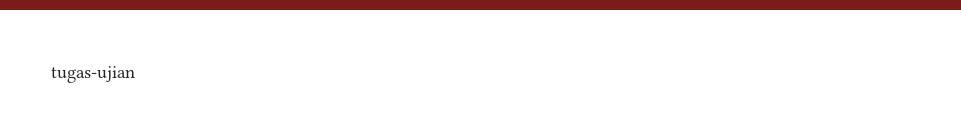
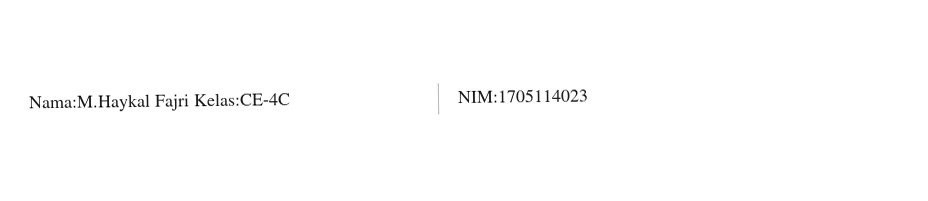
[51,66,135,83] tugas-ujian -> [28,88,589,113] Nama:M.Haykal Fajri Kelas:CE-4C NIM:1705114023

